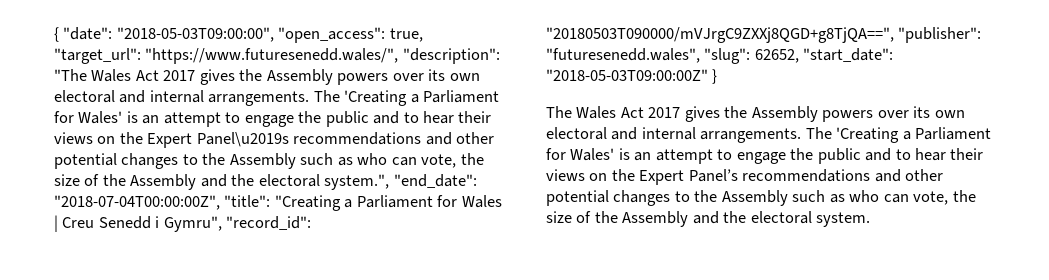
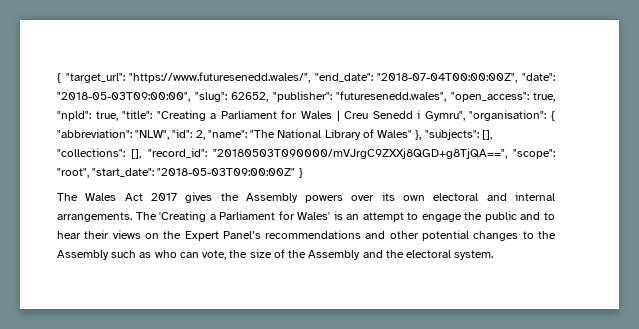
[54,27,423,43] [54,48,500,64] [54,69,480,85] [54,90,500,106] [54,111,492,127] [54,132,495,148] [54,153,484,169] [54,174,477,190] [54,195,220,210] { "date": "2018-05-03T09:00:00", "open_access": true, "target_url": "https://www.futuresenedd.wales/", "description": "The Wales Act 2017 gives the Assembly powers over its own electoral and internal arrangements. The 'Creating a Parliament for Wales' is an attempt to engage the public and to hear their views on the Expert Panel\u2019s recommendations and other potential changes to the Assembly such as who can vote, the size of the Assembly and the electoral system.", "end_date": "2018-07-04T00:00:00Z", -> [57,72,555,83] [57,91,555,102] [57,111,118,121] { "target_url": "https://www.futuresenedd.wales/", "end_date": "2018-07-04T00:00:00Z", "date": "2018-05-03T09:00:00", "slug": 62652, "publisher": "futuresenedd.wales", "open_access": true, "npld": true,
[226,216,312,230] [546,27,982,43] [546,48,799,64] "record_id": "20180503T090000/mVJrgC9ZXXj8QGD+g8TjQA==", "publisher": "futuresenedd.wales", "slug": 62652, -> [469,110,555,121] [57,129,492,140] [57,148,555,159] [57,168,89,178] "organisation": { "abbreviation": "NLW", "id": 2, "name": "The National Library of Wales" }, "subjects": [], "collections": [], "record_id": "20180503T090000/mVJrgC9ZXXj8QGD+g8TjQA==", "scope": "root",

